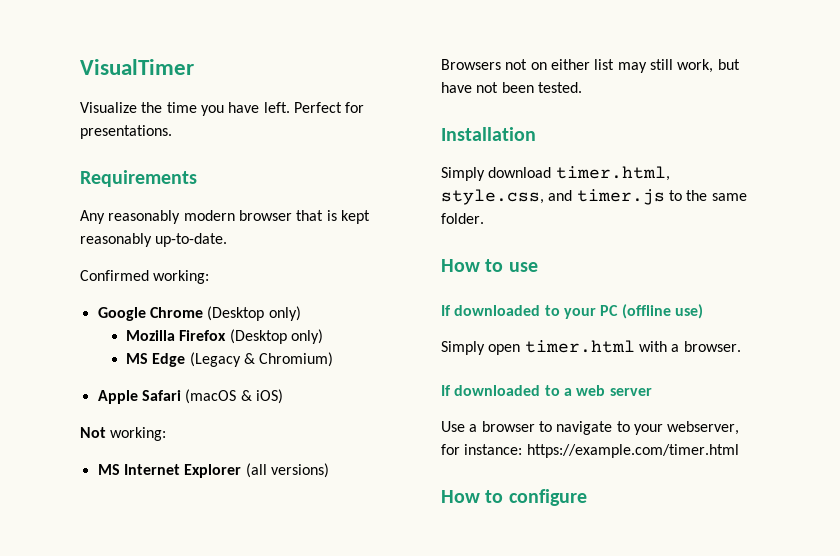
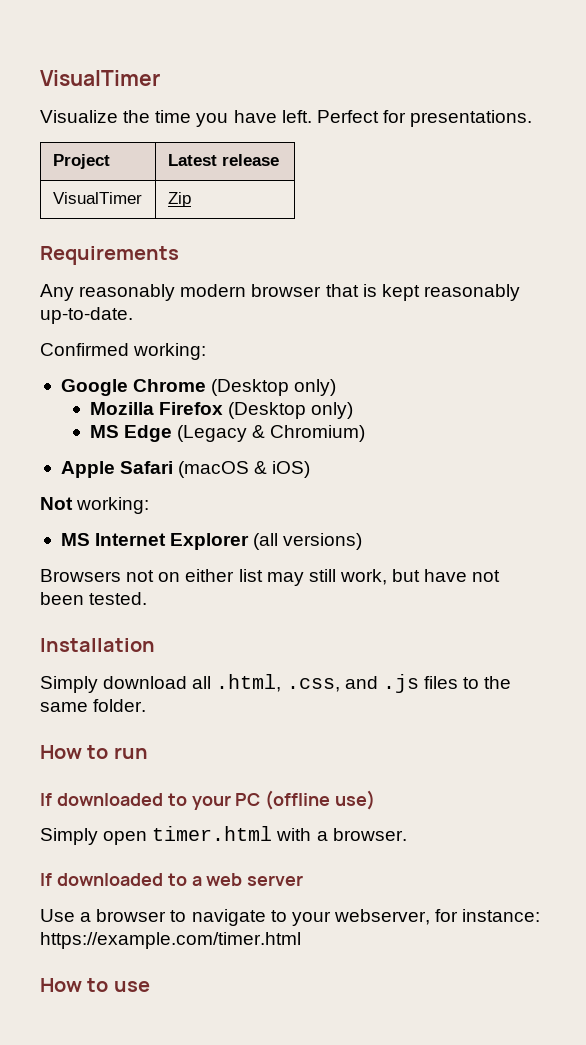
(172, 132) none -> [52,154,110,169] [167,154,279,166] [52,192,142,204] [167,192,191,207] // Project | Latest release // VisualTimer | Zip
[555,166,670,181] [441,189,665,205] timer.html, style.css, and timer.js -> [192,674,458,693] all .html, .css, and .js files
[508,262,538,272] use -> [113,747,148,759] run
[508,489,587,506] configure -> [113,981,150,992] use

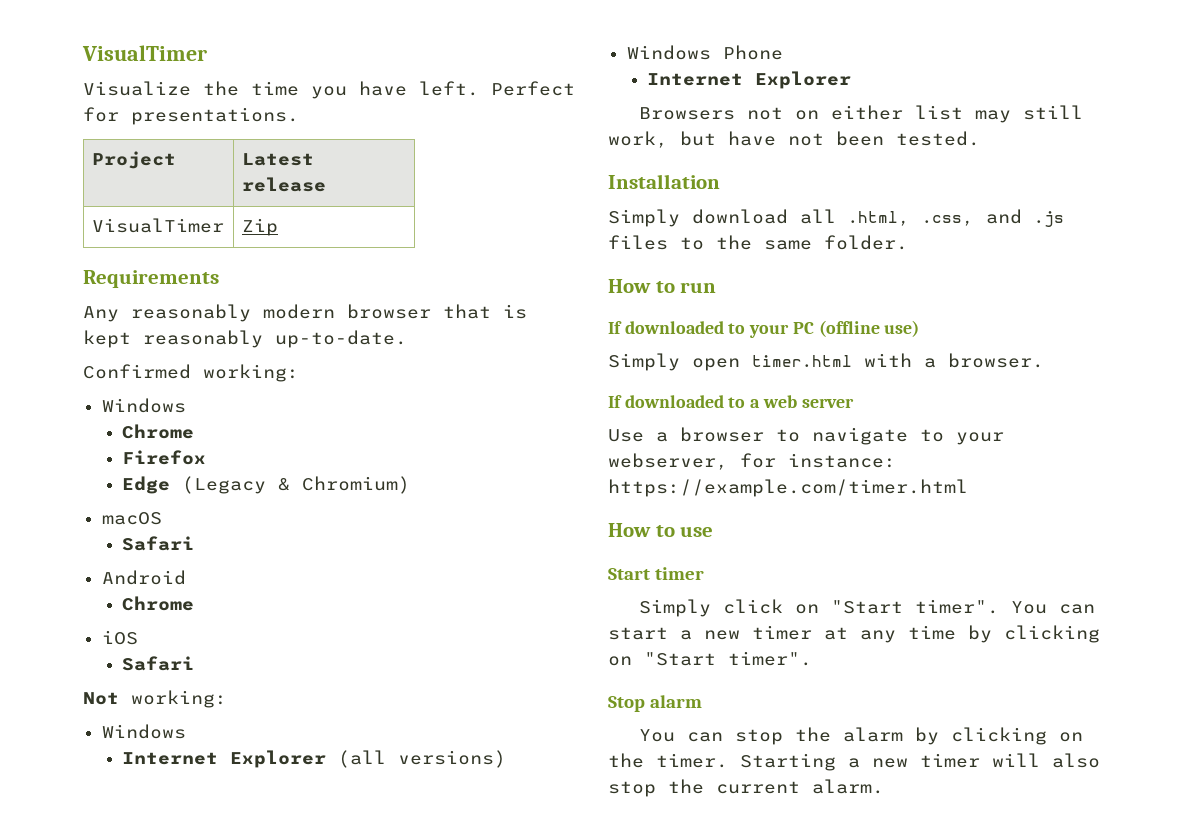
[60,379,337,396] [89,402,354,419] [89,425,119,438] Google Chrome (Desktop only) // Mozilla Firefox (Desktop only) // MS -> [101,398,186,413] [122,424,195,439] [122,450,207,465] Windows // Chrome // Firefox //
[60,461,311,478] Apple Safari (macOS & iOS) -> [101,512,162,525] [122,536,195,551] [101,570,186,585] [122,596,195,611] [101,630,138,645] [122,656,195,671] macOS // Safari // Android // Chrome // iOS // Safari
[60,533,90,546] MS -> [101,724,186,739] Windows //
(363, 541) none -> [626,45,783,60] [647,71,852,89] // Windows Phone // Internet Explorer
(150, 986) none -> [608,567,705,580] [638,599,1095,617] [608,625,1100,643] [608,651,812,666] [608,695,703,712] [638,727,1083,745] [608,753,1100,771] [608,779,884,797] // Start timer // Simply click on "Start timer". You can start a new timer at any time by clicking on "Start timer". // Stop alarm // You can stop the alarm by clicking on the timer. Starting a new timer will also stop the current alarm.

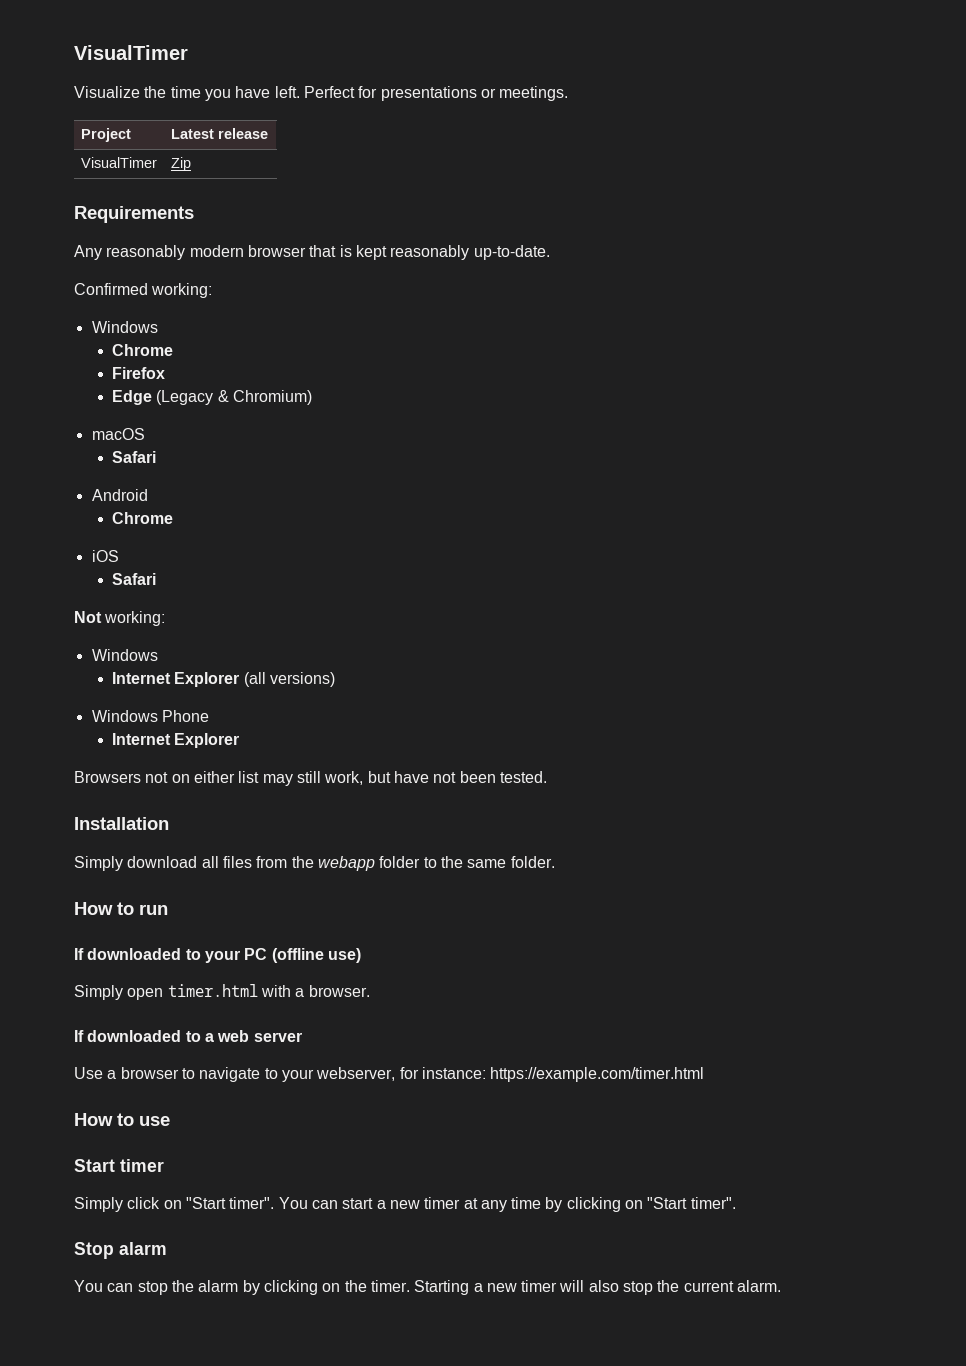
[131,107,299,125] presentations. -> [380,86,569,101] presentations or meetings.
[848,209,1064,227] [608,235,668,250] .html, .css, and .js files -> [222,856,421,871] files from the webapp folder

